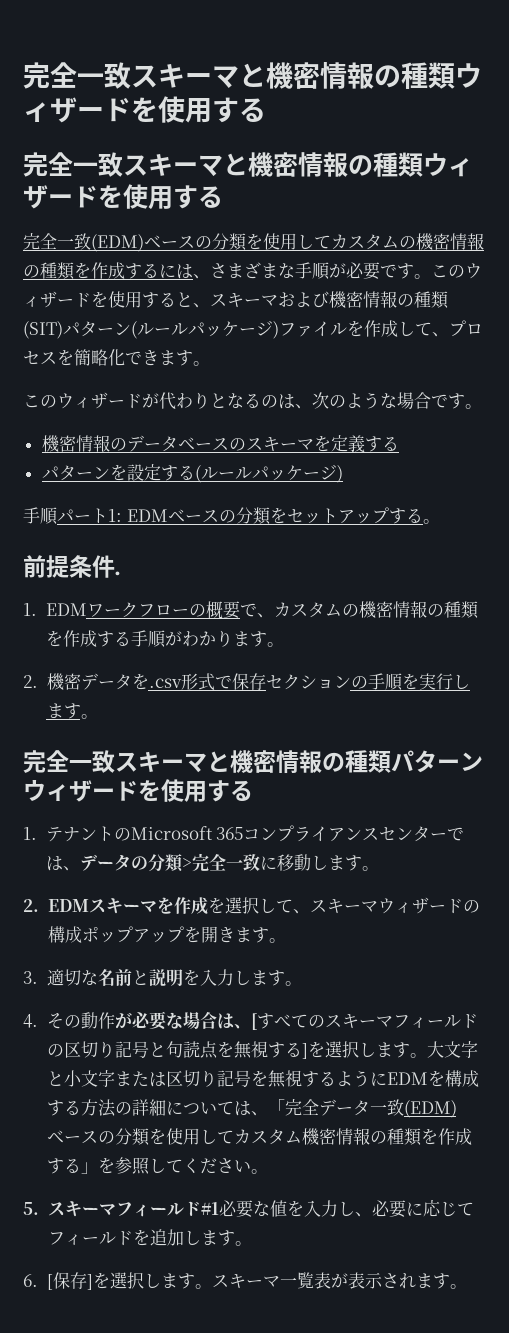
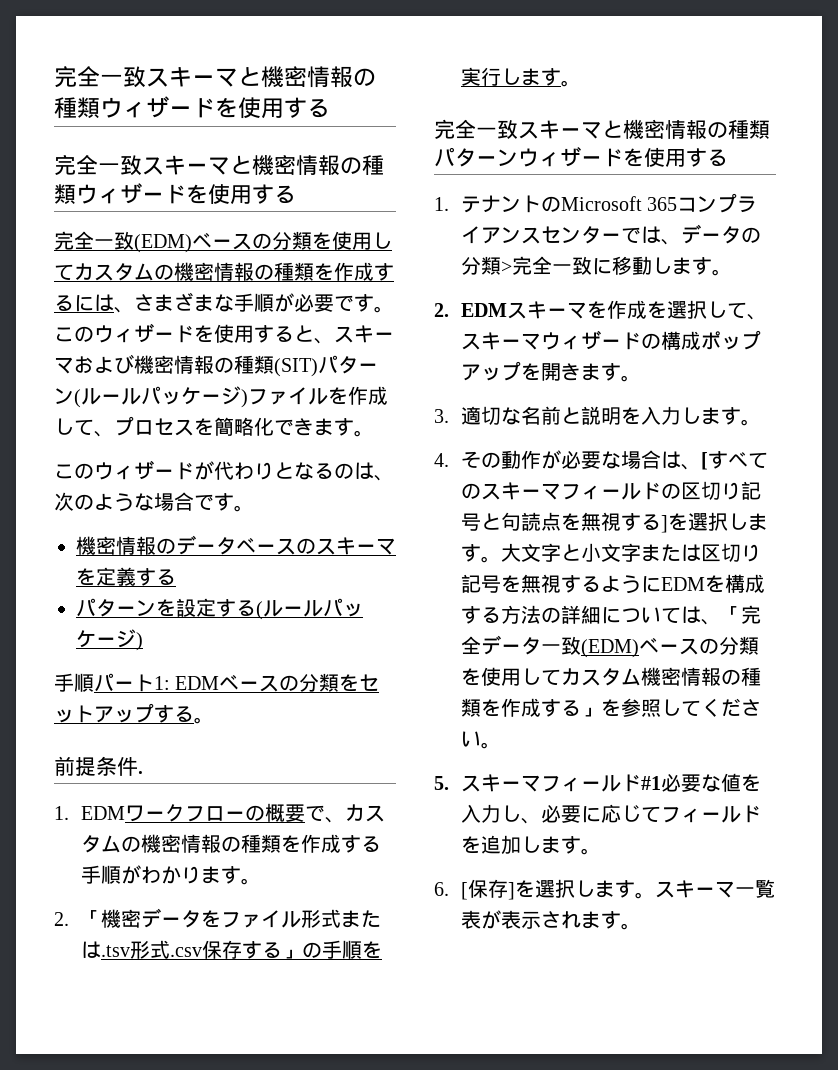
(38, 681) none -> [80,910,101,926] 「
[148,673,351,691] .csv形式で保存セクション -> [220,909,381,928] [80,940,302,959] ファイル形式または.tsv形式.csv保存する」

